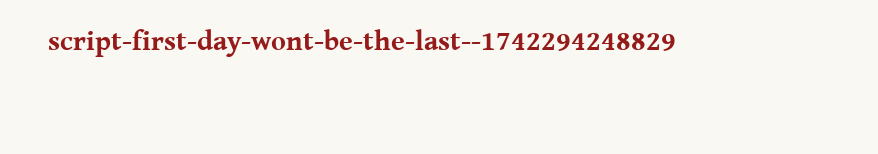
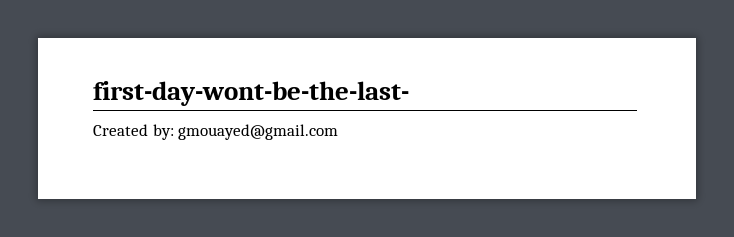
[48,29,676,57] script-first-day-wont-be-the-last--1742294248829 -> [93,81,409,106] [93,124,339,140] first-day-wont-be-the-last- // Created by: gmouayed@gmail.com

